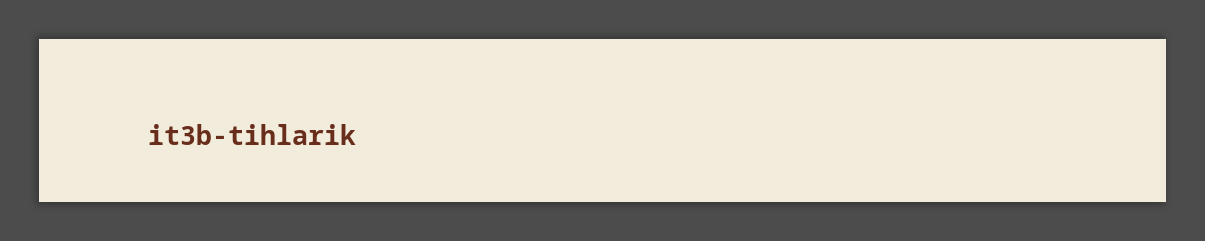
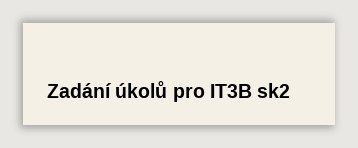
[148,124,356,145] it3b-tihlarik -> [47,81,291,102] Zadání úkolů pro IT3B sk2

